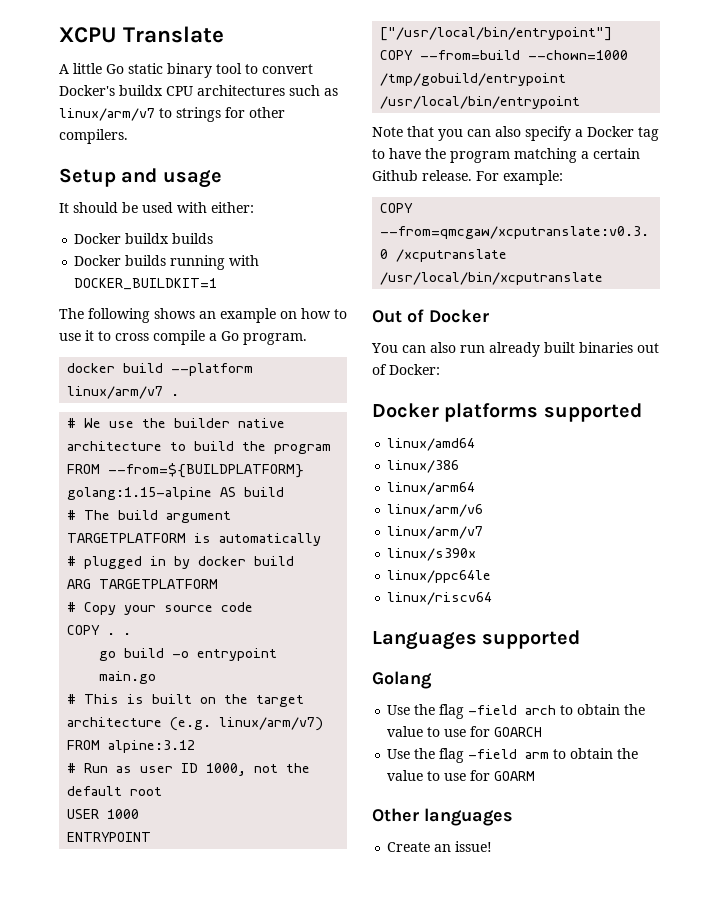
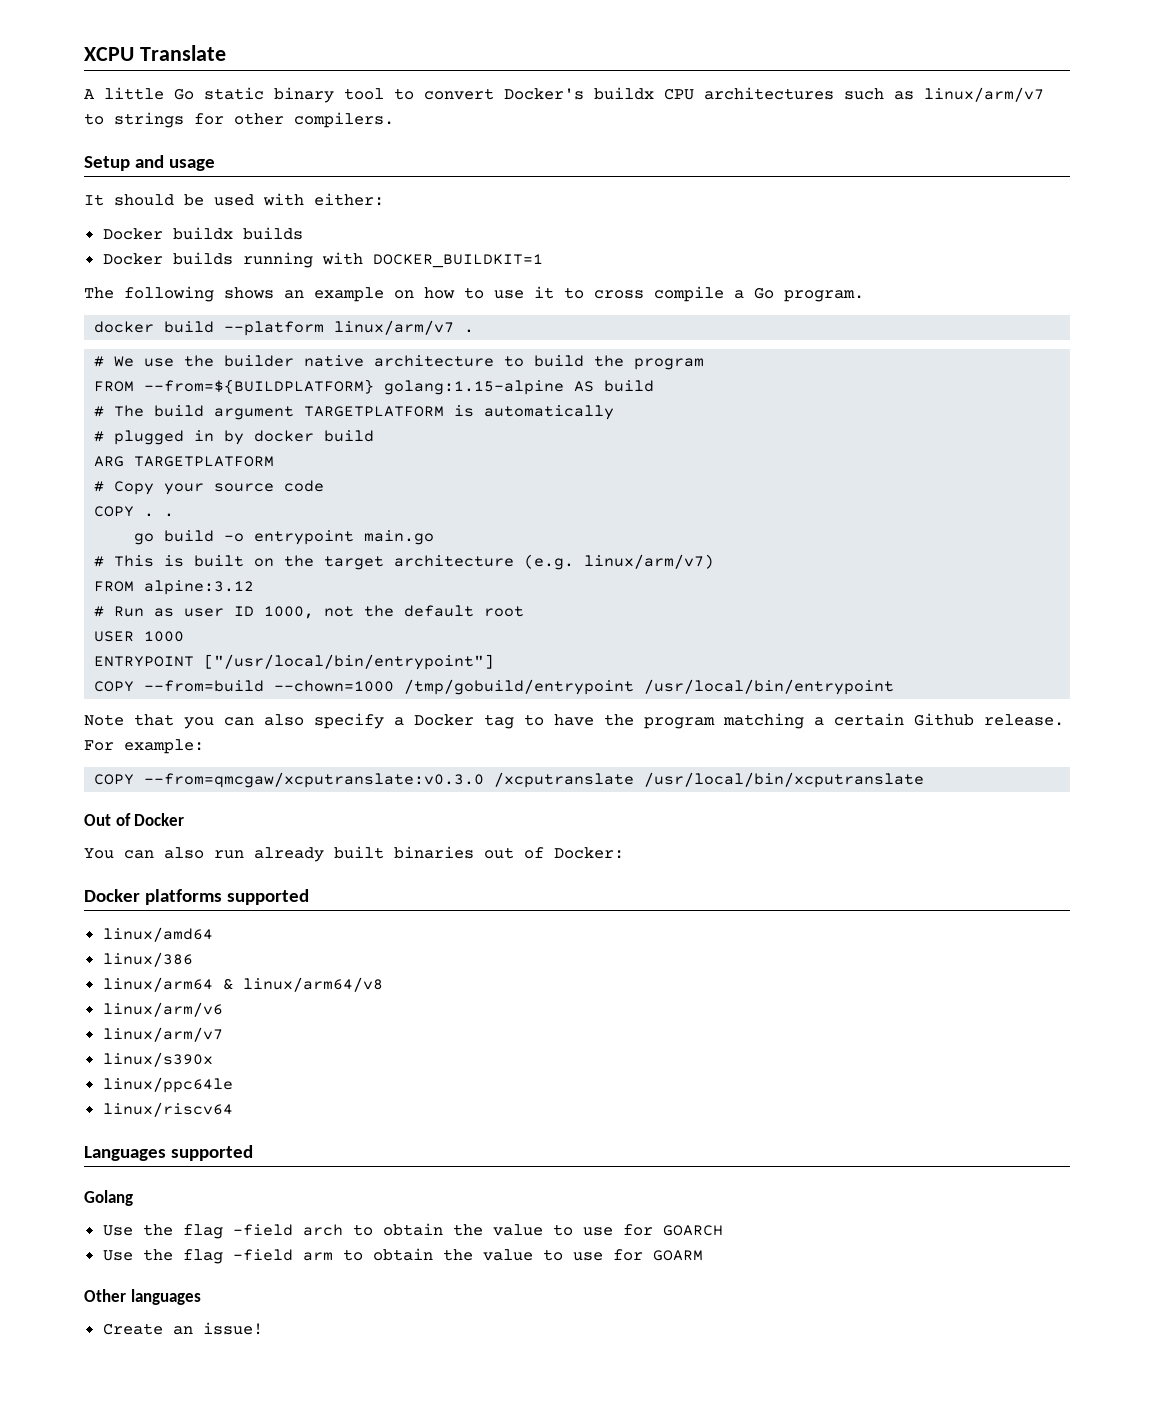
(476, 488) none -> [222,977,383,992] & linux/arm64/v8

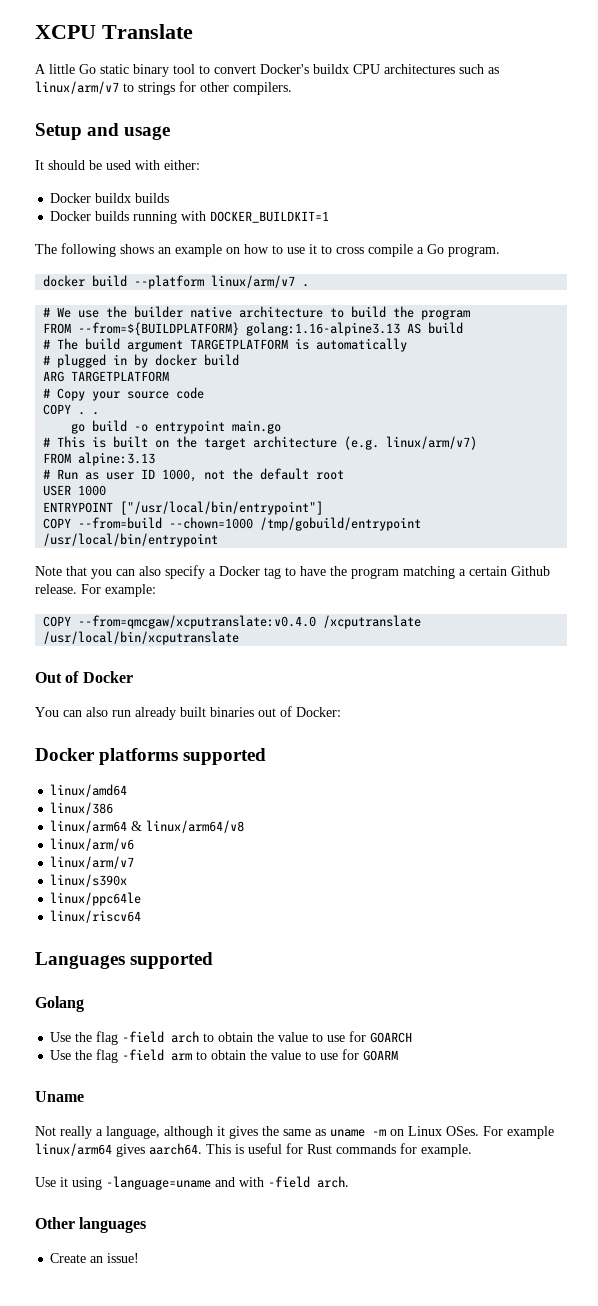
[384,380,565,395] golang:1.15-alpine -> [246,322,401,336] golang:1.16-alpine3.13
[144,580,255,595] alpine:3.12 -> [78,452,156,466] alpine:3.13
[144,772,485,788] --from=qmcgaw/xcputranslate:v0.3.0 -> [78,615,317,629] --from=qmcgaw/xcputranslate:v0.4.0
(703, 1255) none -> [35,1091,84,1102] [35,1126,554,1139] [35,1143,472,1157] [35,1176,349,1190] // Uname // Not really a language, although it gives the same as uname -m on Linux OSes. For example linux/arm64 gives aarch64. This is useful for Rust commands for example. // Use it using -language=uname and with -field arch.

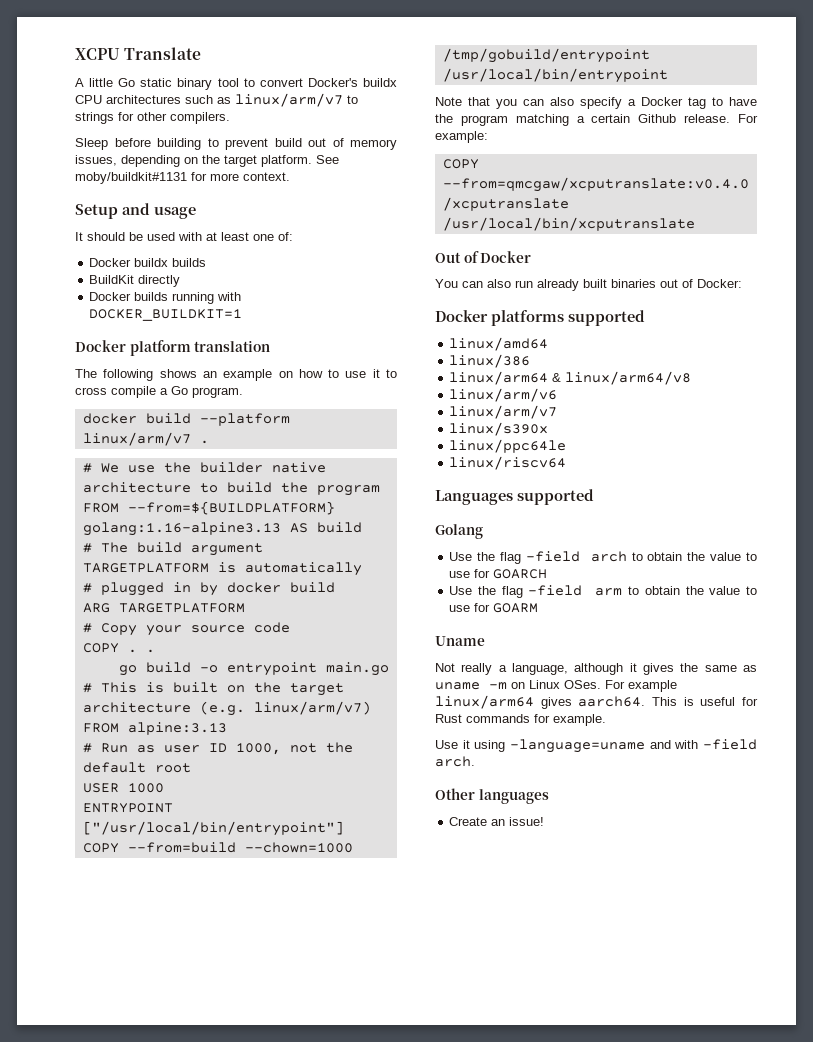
(292, 88) none -> [75,138,397,150] [75,155,339,167] [75,172,290,184] // Sleep before building to prevent build out of memory issues, depending on the target platform. See moby/buildkit#1131 for more context.
[164,160,200,170] either: -> [206,232,293,241] at least one of:
(170, 198) none -> [89,275,181,287] // BuildKit directly
(330, 217) none -> [75,340,271,356] // Docker platform translation

